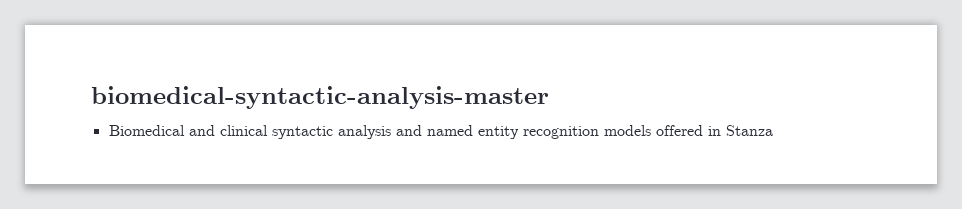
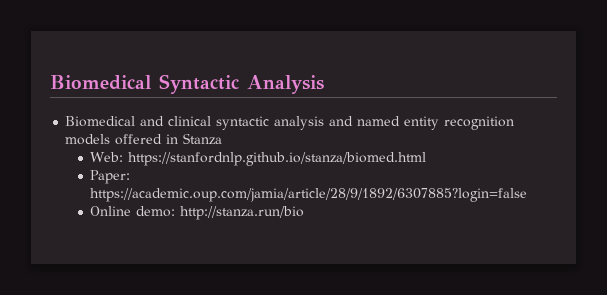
[91,86,549,109] biomedical-syntactic-analysis-master -> [50,74,324,94] Biomedical Syntactic Analysis
(773, 130) none -> [90,152,427,166] [90,170,131,184] [90,188,528,202] [90,206,305,220] // Web: https://stanfordnlp.github.io/stanza/biomed.html // Paper: https://academic.oup.com/jamia/article/28/9/1892/6307885?login=false // Online demo: http://stanza.run/bio

